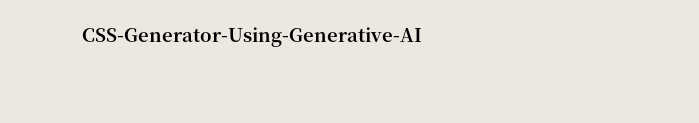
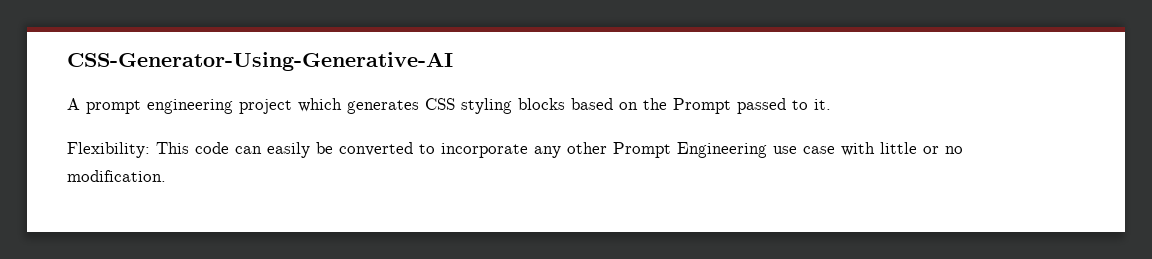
(422, 37) none -> [67,98,831,114] [67,142,963,158] [67,170,166,182] // A prompt engineering project which generates CSS styling blocks based on the Prompt passed to it. // Flexibility: This code can easily be converted to incorporate any other Prompt Engineering use case with little or no modification.

